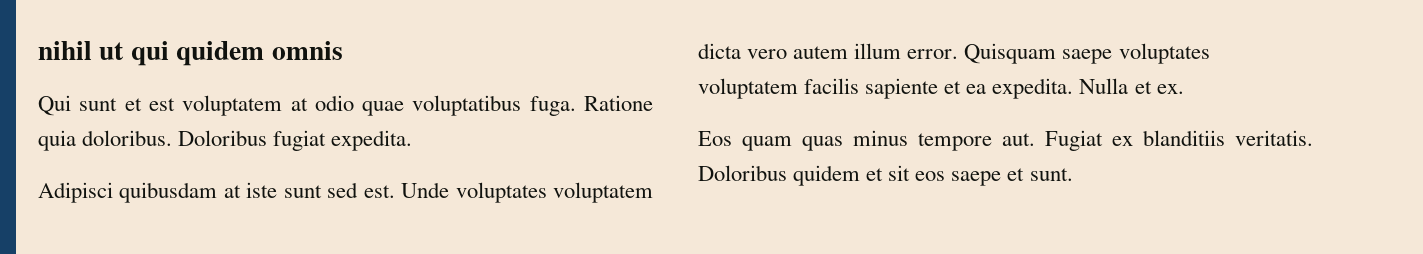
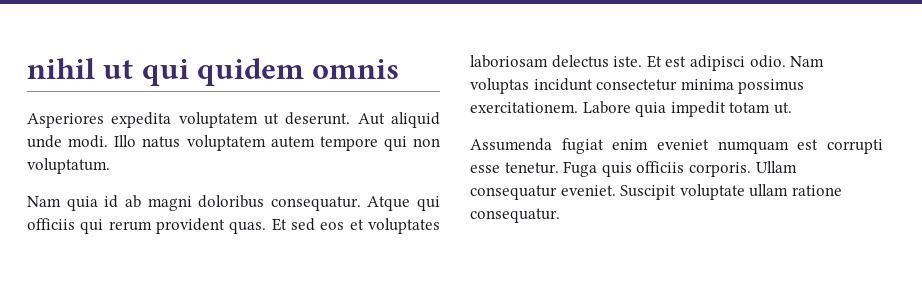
[38,95,653,116] [38,130,413,151] [38,182,653,203] [698,43,1210,64] [698,78,1184,99] [698,130,1313,151] [698,165,1073,186] Qui sunt et est voluptatem at odio quae voluptatibus fuga. Ratione quia doloribus. Doloribus fugiat expedita. // Adipisci quibusdam at iste sunt sed est. Unde voluptates voluptatem dicta vero autem illum error. Quisquam saepe voluptates voluptatem facilis sapiente et ea expedita. Nulla et ex. // Eos quam quas minus tempore aut. Fugiat ex blanditiis veritatis. Doloribus quidem et sit eos saepe et sunt. -> [27,112,440,128] [27,135,440,151] [27,158,110,174] [27,195,440,211] [27,218,440,234] [470,55,825,71] [470,78,805,94] [470,101,792,117] [470,138,883,154] [470,161,797,177] [470,184,842,200] [470,208,560,223] Asperiores expedita voluptatem ut deserunt. Aut aliquid unde modi. Illo natus voluptatem autem tempore qui non voluptatum. // Nam quia id ab magni doloribus consequatur. Atque qui officiis qui rerum provident quas. Et sed eos et voluptates laboriosam delectus iste. Et est adipisci odio. Nam voluptas incidunt consectetur minima possimus exercitationem. Labore quia impedit totam ut. // Assumenda fugiat enim eveniet numquam est corrupti esse tenetur. Fuga quis officiis corporis. Ullam consequatur eveniet. Suscipit voluptate ullam ratione consequatur.

